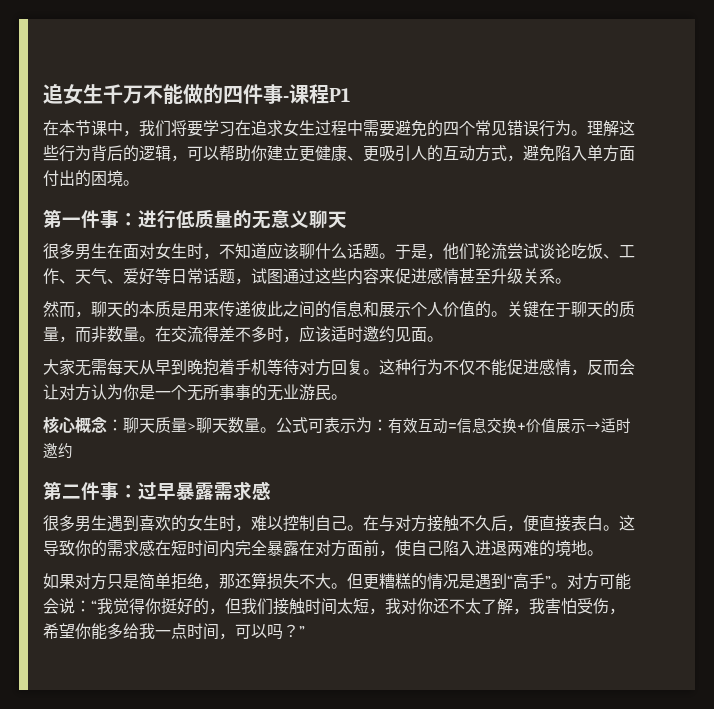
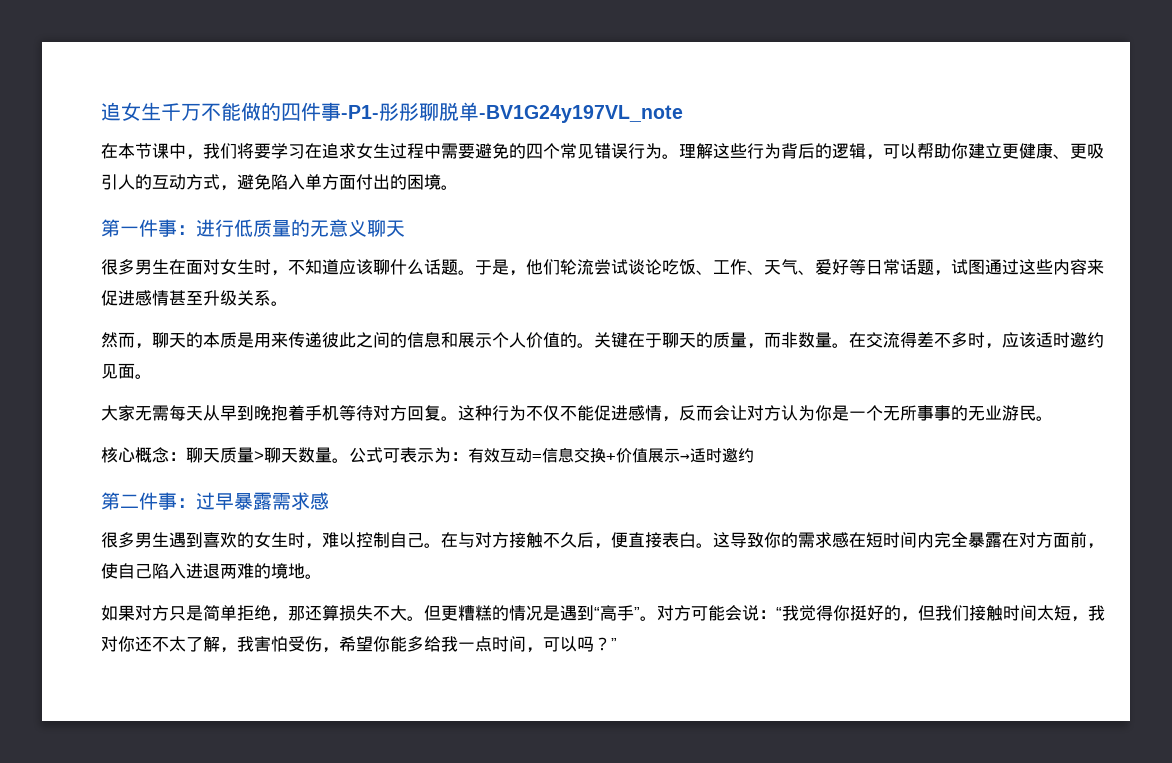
[283,84,350,104] -课程P1 -> [341,102,683,123] -P1-彤彤聊脱单-BV1G24y197VL_note

